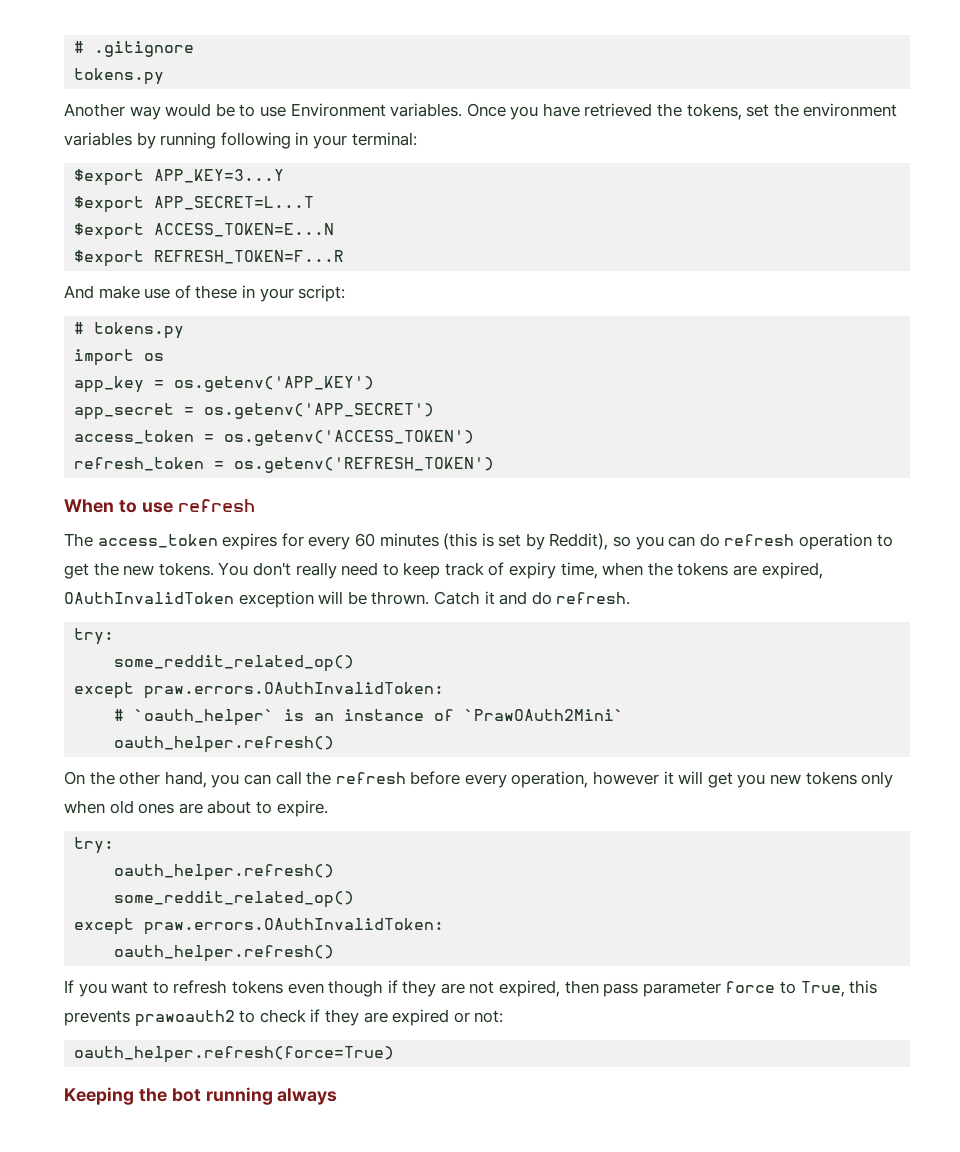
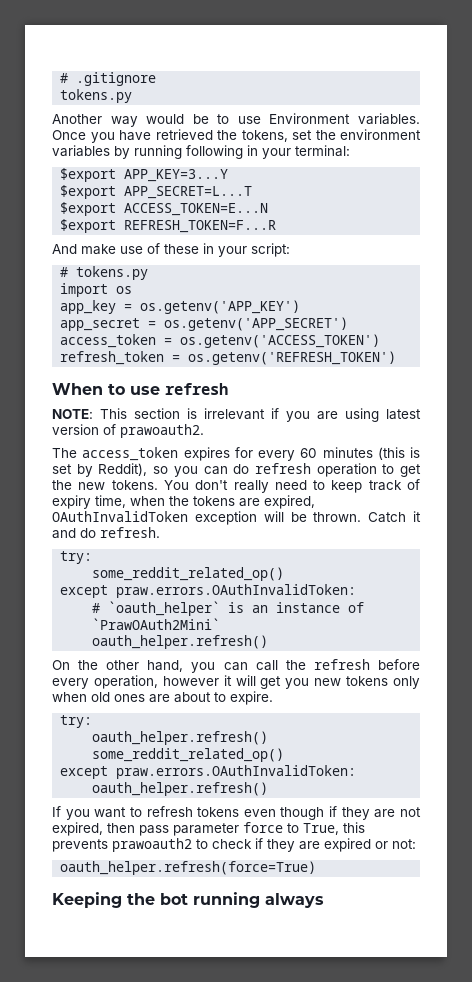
(255, 505) none -> [52,408,421,422] [52,424,204,438] // NOTE: This section is irrelevant if you are using latest version of prawoauth2.

